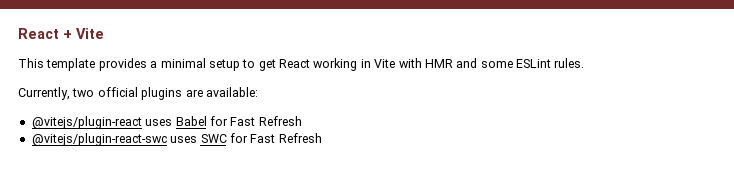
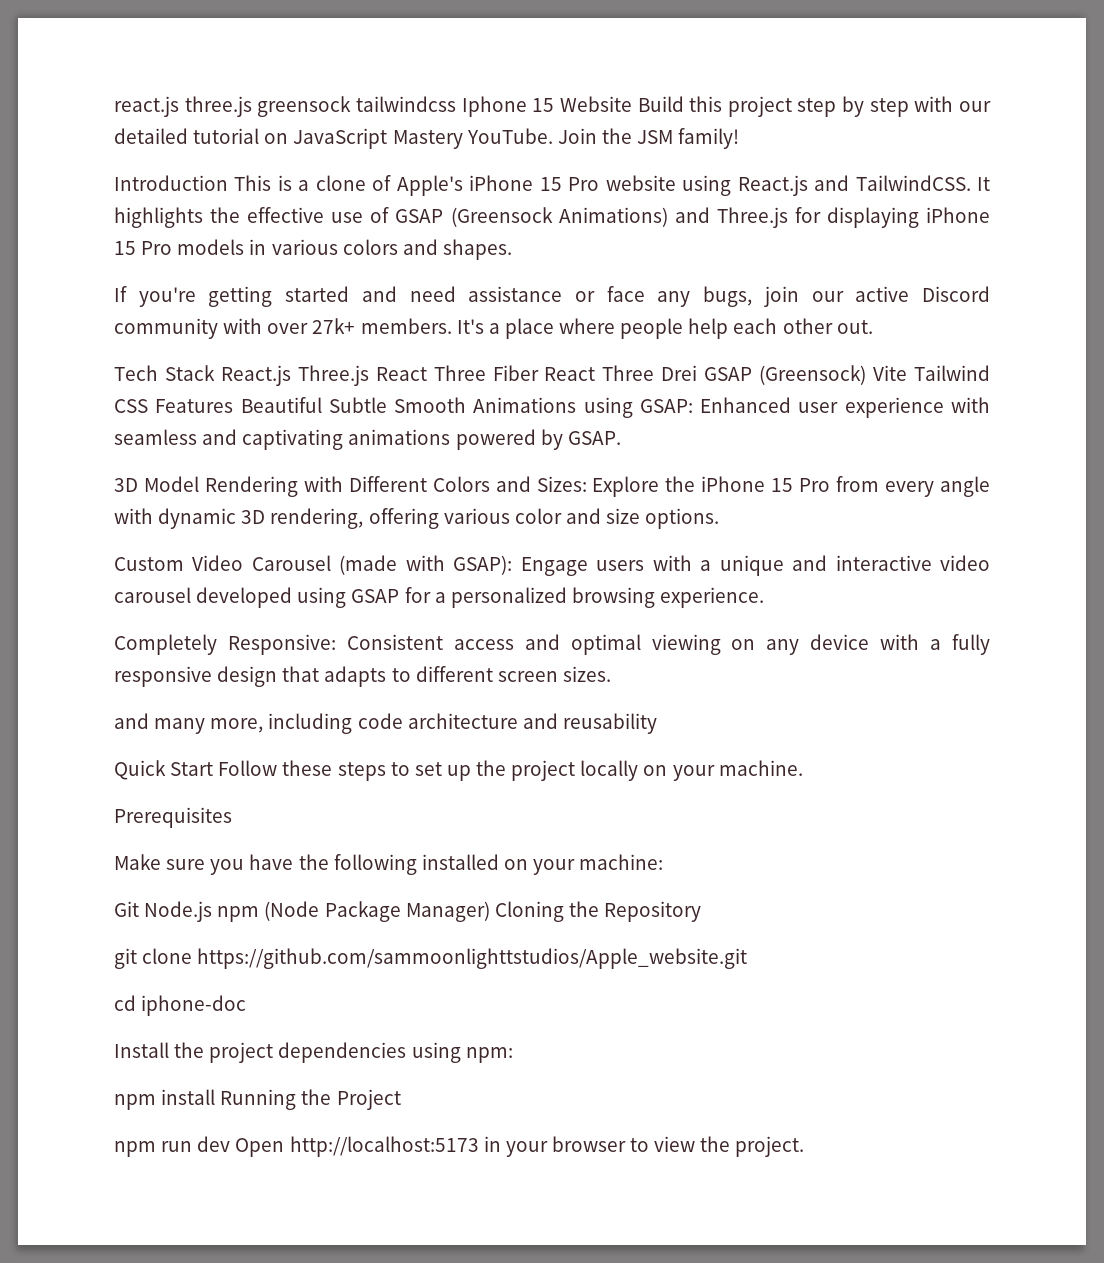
[18,28,104,39] [18,58,585,71] [18,87,258,100] [31,116,302,129] [31,133,322,146] React + Vite // This template provides a minimal setup to get React working in Vite with HMR and some ESLint rules. // Currently, two official plugins are available: // @vitejs/plugin-react uses Babel for Fast Refresh // @vitejs/plugin-react-swc uses SWC for Fast Refresh -> [114,96,991,117] [114,128,740,149] [114,175,990,196] [114,207,991,228] [114,239,512,260] [114,286,990,307] [114,318,873,339] [114,365,990,386] [114,397,990,418] [114,429,621,450] [114,476,990,497] [114,508,720,529] [114,555,990,576] [114,587,765,608] [114,634,990,655] [114,666,611,687] [114,713,657,734] [114,760,803,781] [114,807,232,828] [114,854,664,875] [114,901,702,922] [114,948,748,969] [114,995,247,1016] [114,1042,513,1063] [114,1089,401,1110] [114,1136,805,1157] react.js three.js greensock tailwindcss Iphone 15 Website Build this project step by step with our detailed tutorial on JavaScript Mastery YouTube. Join the JSM family! // Introduction This is a clone of Apple's iPhone 15 Pro website using React.js and TailwindCSS. It highlights the effective use of GSAP (Greensock Animations) and Three.js for displaying iPhone 15 Pro models in various colors and shapes. // If you're getting started and need assistance or face any bugs, join our active Discord community with over 27k+ members. It's a place where people help each other out. // Tech Stack React.js Three.js React Three Fiber React Three Drei GSAP (Greensock) Vite Tailwind CSS Features Beautiful Subtle Smooth Animations using GSAP: Enhanced user experience with seamless and captivating animations powered by GSAP. // 3D Model Rendering with Different Colors and Sizes: Explore the iPhone 15 Pro from every angle with dynamic 3D rendering, offering various color and size options. // Custom Video Carousel (made with GSAP): Engage users with a unique and interactive video carousel developed using GSAP for a personalized browsing experience. // Completely Responsive: Consistent access and optimal viewing on any device with a fully responsive design that adapts to different screen sizes. // and many more, including code architecture and reusability // Quick Start Follow these steps to set up the project locally on your machine. // Prerequisites // Make sure you have the following installed on your machine: // Git Node.js npm (Node Package Manager) Cloning the Repository // git clone https://github.com/sammoonlighttstudios/Apple_website.git // cd iphone-doc // Install the project dependencies using npm: // npm install Running the Project // npm run dev Open http://localhost:5173 in your browser to view the project.

